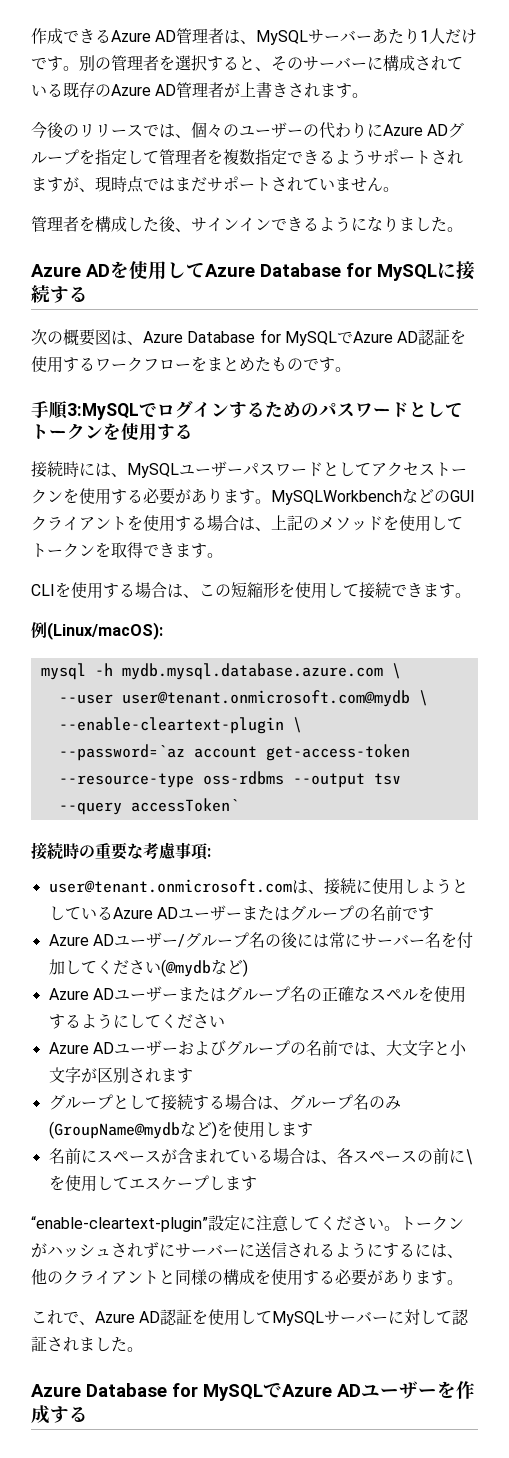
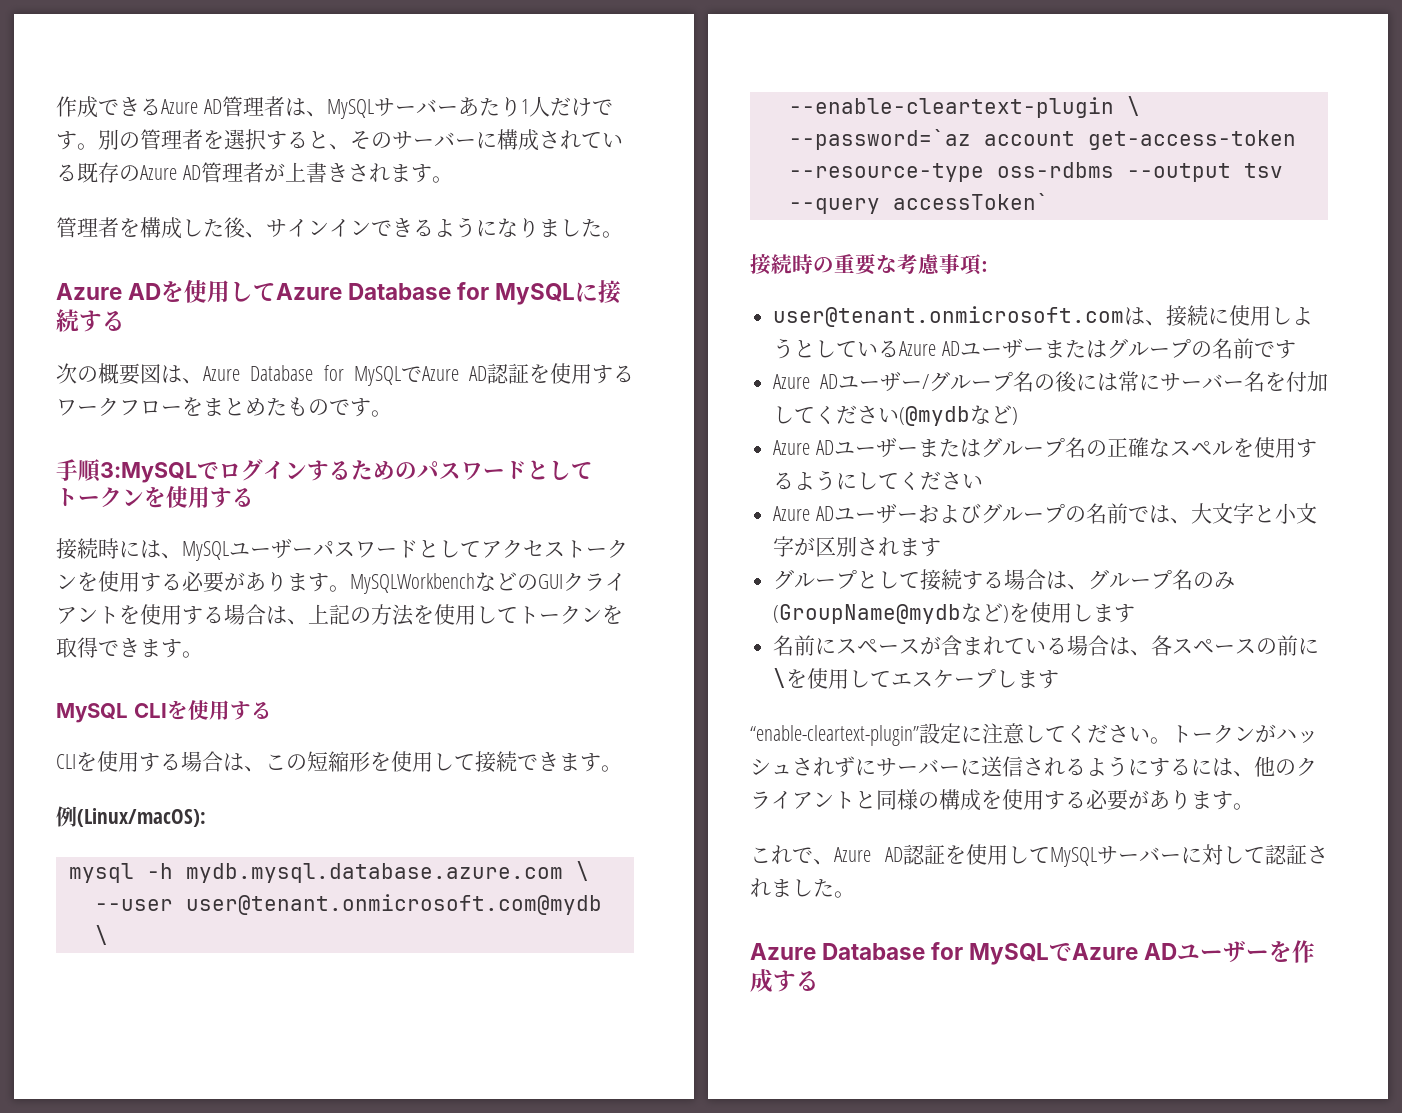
[31,121,465,139] [31,149,463,165] [31,176,399,193] // 今後のリリースでは、個々のユーザーの代わりにAzure ADグループを指定して管理者を複数指定できるようサポートされますが、現時点ではまだサポートされていません。 -> (453, 179) none
[319,516,383,531] メソッド -> [371,604,414,626] 方法
(223, 555) none -> [56,700,272,723] // MySQL CLIを使用する

